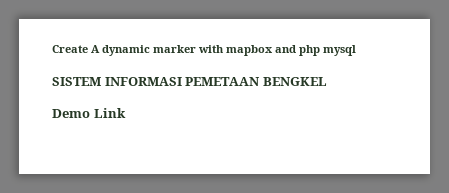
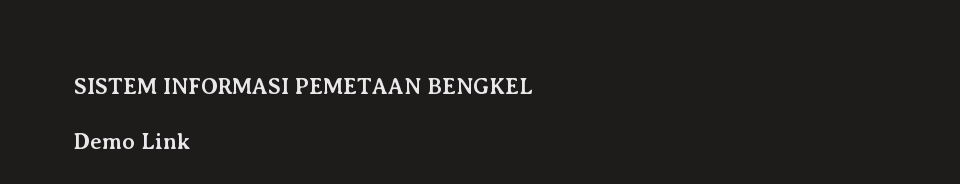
[52,45,356,56] Create A dynamic marker with mapbox and php mysql // -> (74, 86) none

